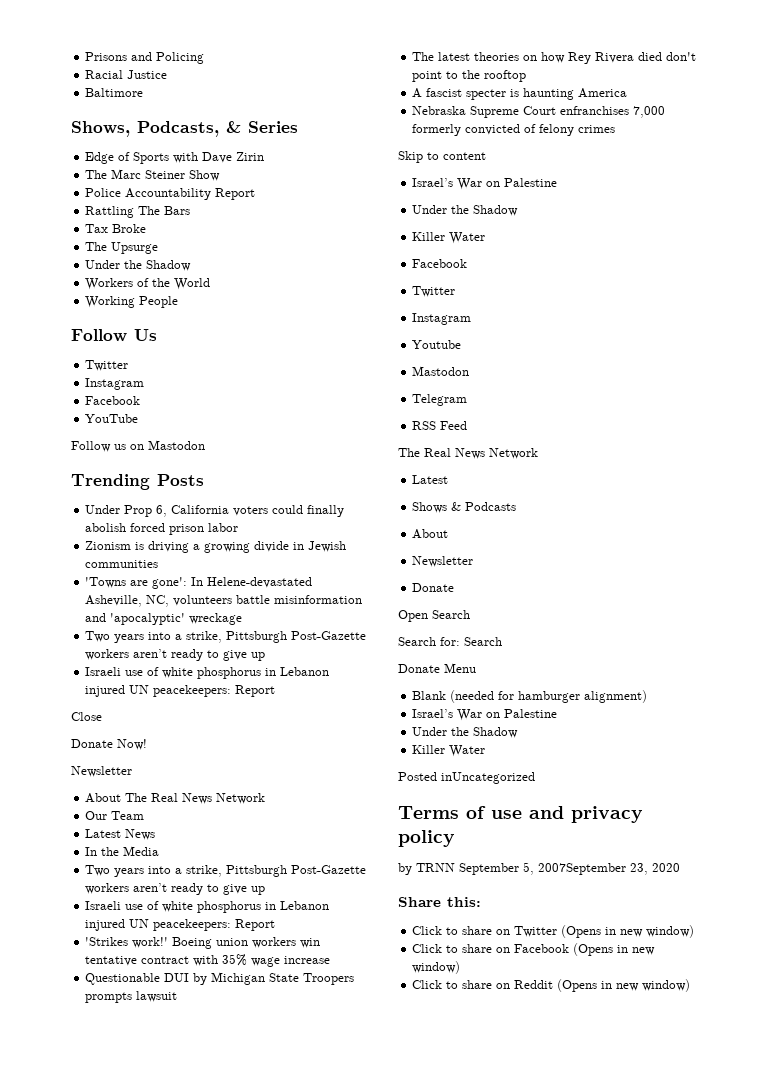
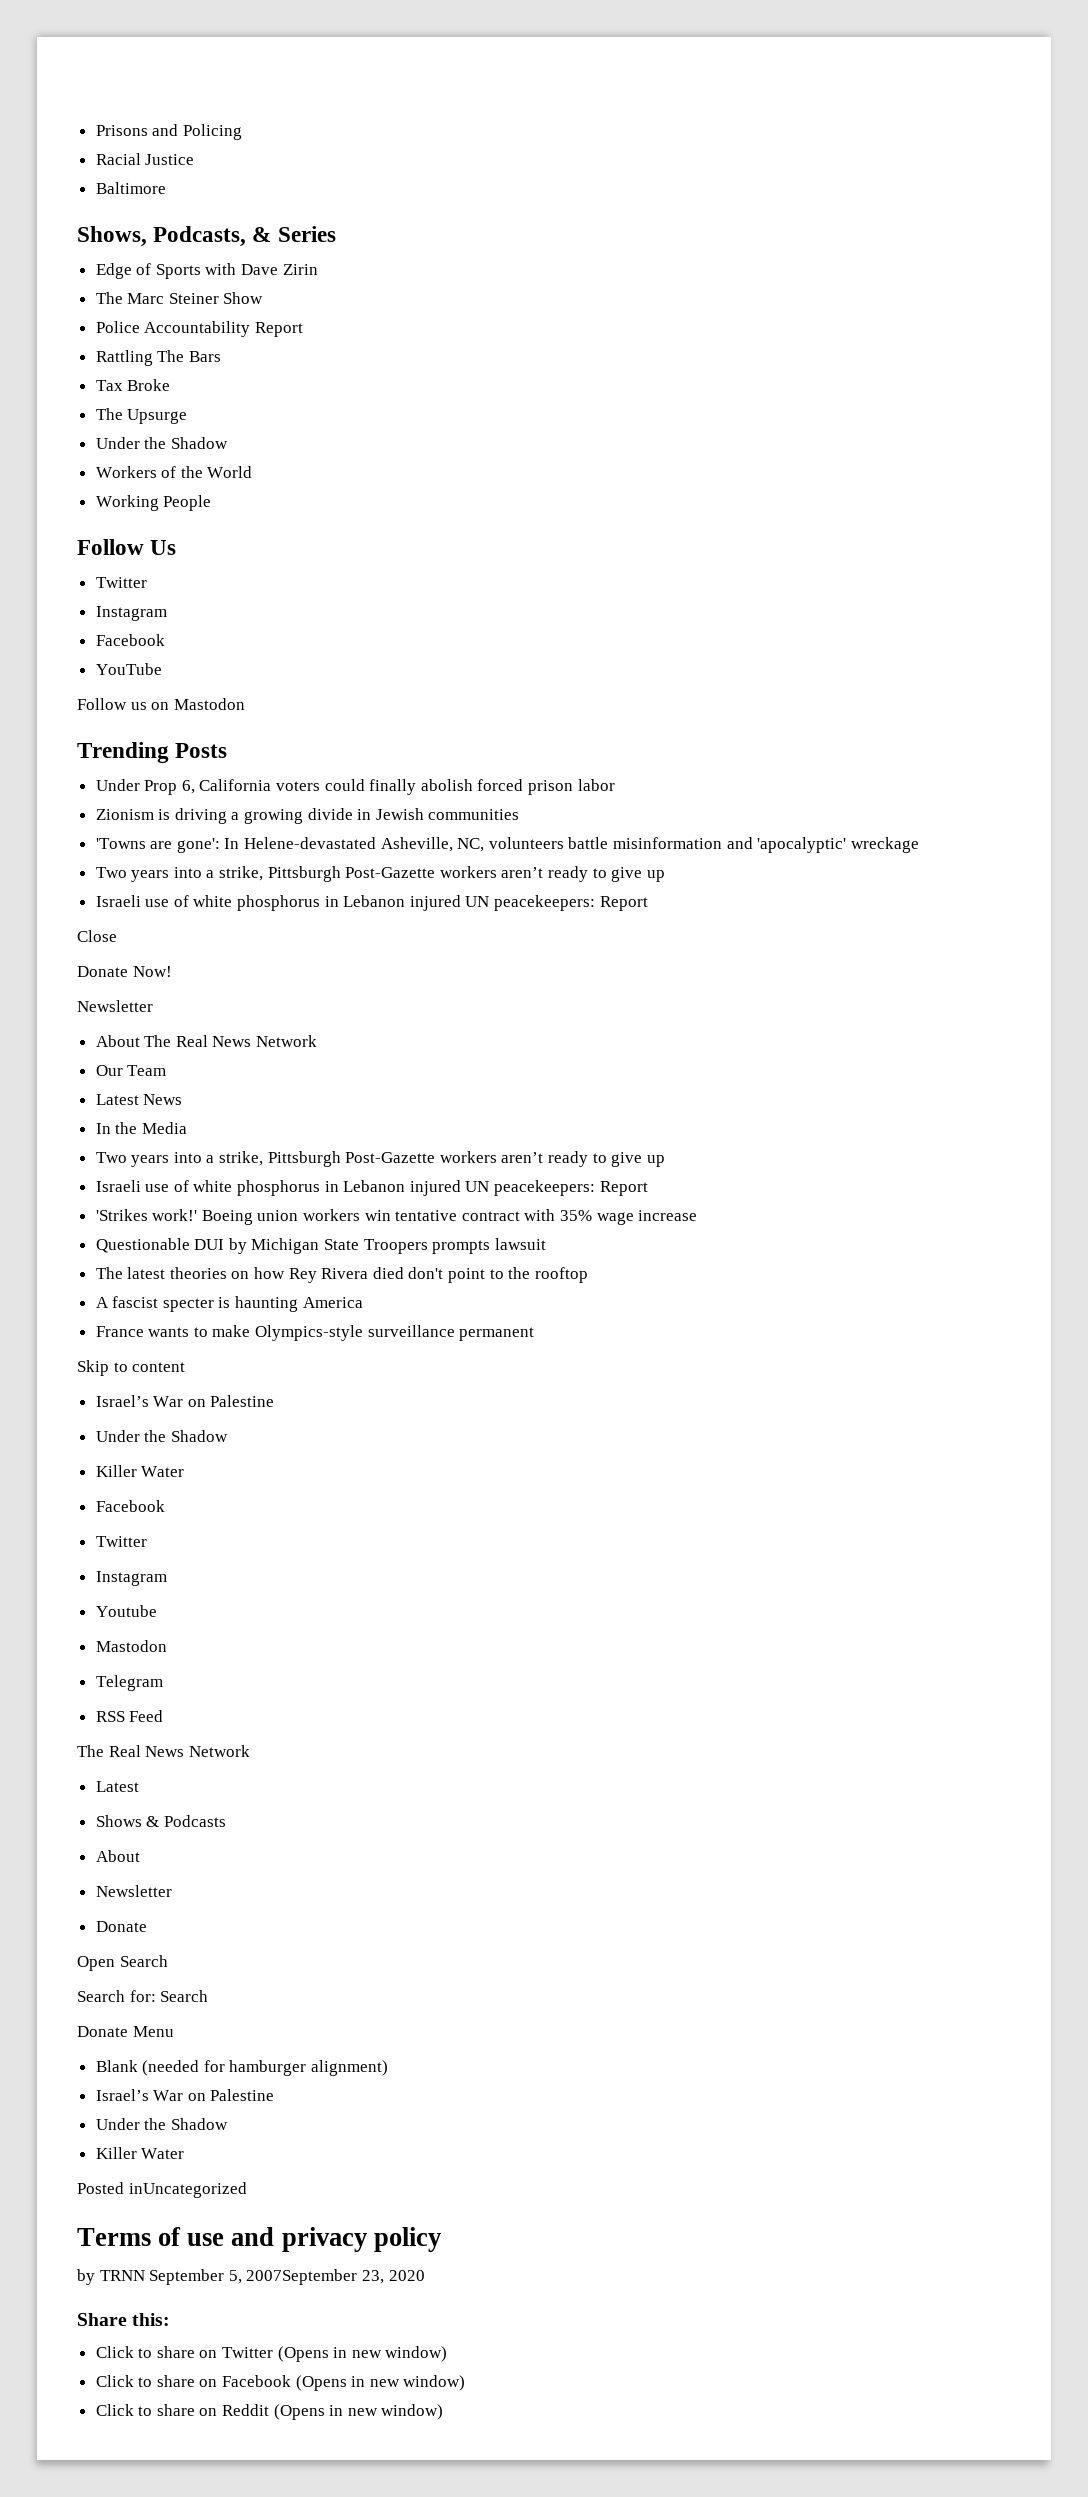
[412,106,666,118] [412,124,616,136] Nebraska Supreme Court enfranchises 7,000 formerly convicted of felony crimes -> [95,1325,535,1341] France wants to make Olympics-style surveillance permanent

